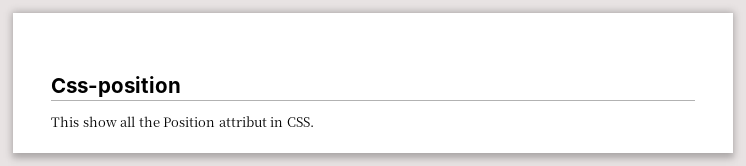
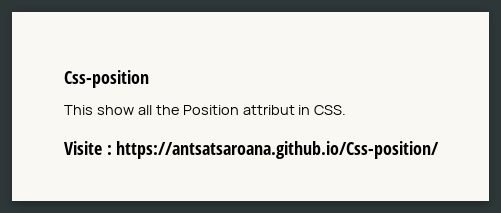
(314, 122) none -> [64,141,440,159] // Visite : https://antsatsaroana.github.io/Css-position/

